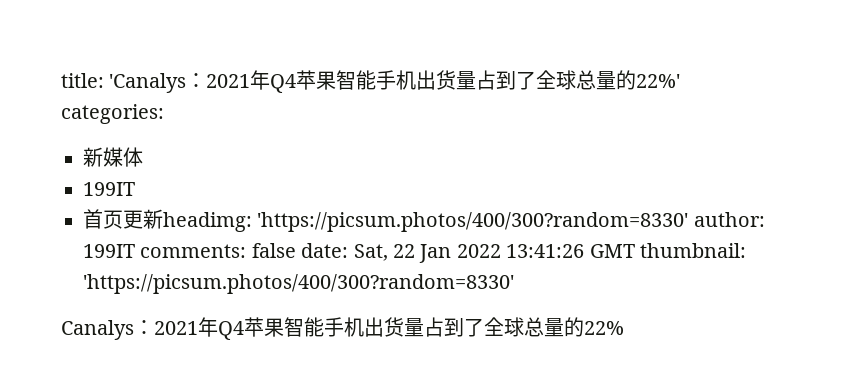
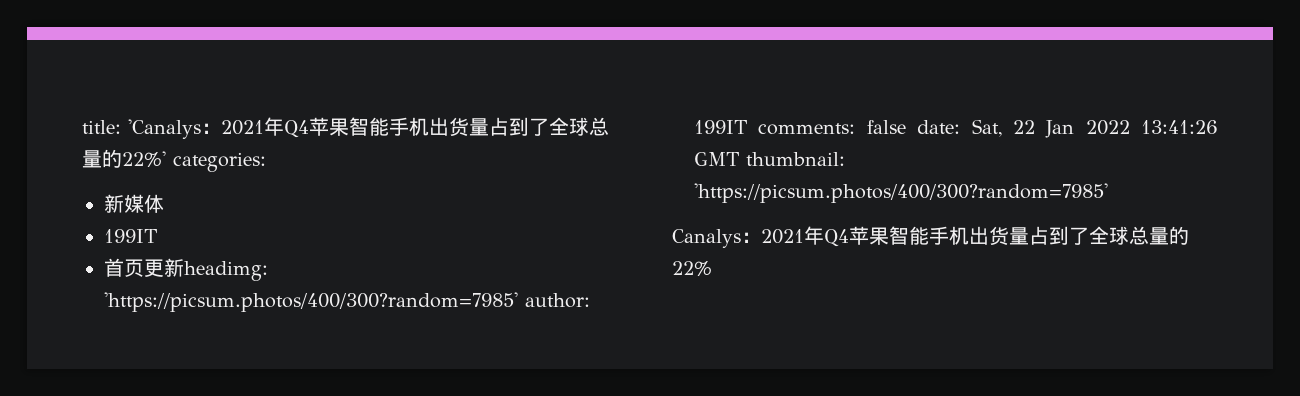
[257,212,689,232] 'https://picsum.photos/400/300?random=8330' -> [104,292,518,312] 'https://picsum.photos/400/300?random=7985'
[83,274,514,294] 'https://picsum.photos/400/300?random=8330' -> [694,183,1108,203] 'https://picsum.photos/400/300?random=7985'

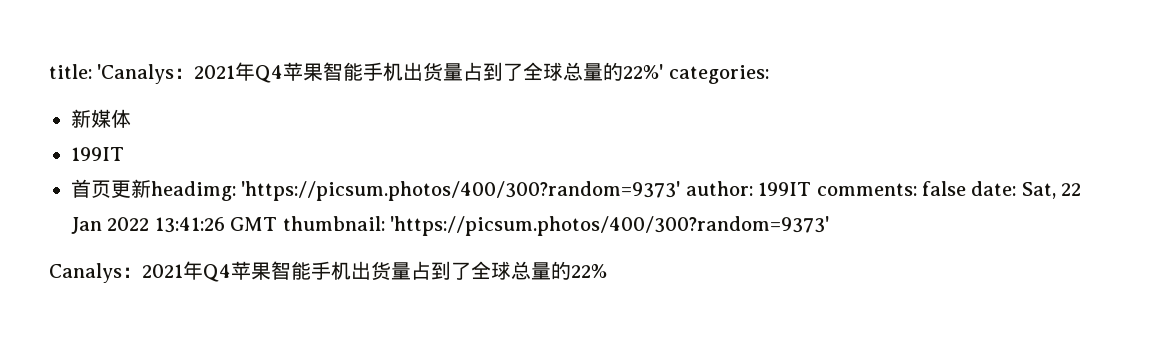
[104,292,518,312] 'https://picsum.photos/400/300?random=7985' -> [241,181,681,201] 'https://picsum.photos/400/300?random=9373'
[694,183,1108,203] 'https://picsum.photos/400/300?random=7985' -> [390,216,829,236] 'https://picsum.photos/400/300?random=9373'

